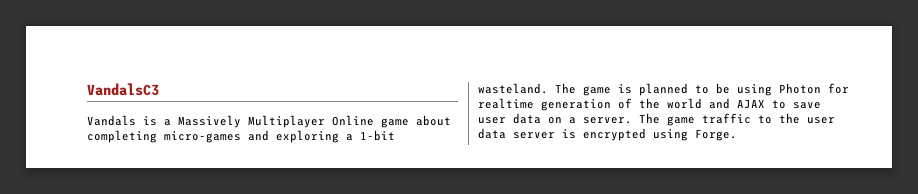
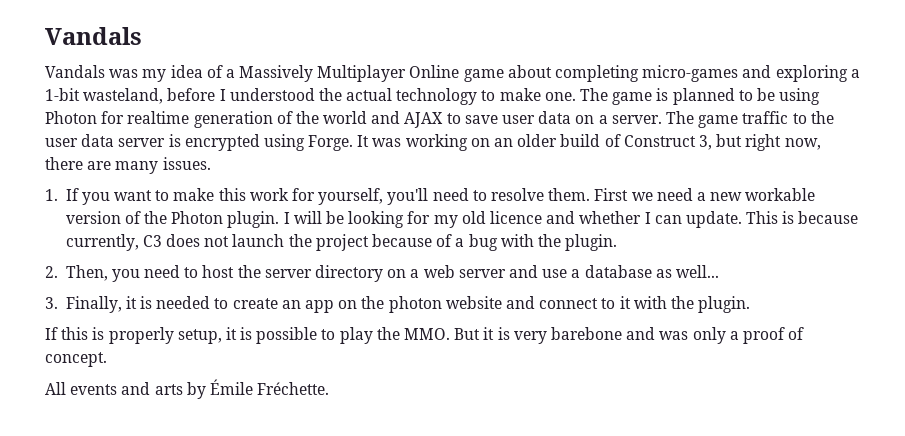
[87,83,159,96] [87,115,157,126] VandalsC3 // Vandals is -> [45,27,142,45] [45,65,223,82] Vandals // Vandals was my idea of
[478,83,548,94] wasteland. -> [83,88,576,105] wasteland, before I understood the actual technology to make one.
(737, 135) none -> [357,134,821,151] [45,157,211,174] [45,188,816,205] [65,211,859,228] [65,234,618,251] [45,265,719,282] [45,296,751,313] [45,327,805,344] [45,352,107,367] [45,379,330,399] It was working on an older build of Construct 3, but right now, there are many issues. // 1. If you want to make this work for yourself, you'll need to resolve them. First we need a new workable version of the Photon plugin. I will be looking for my old licence and whether I can update. This is because currently, C3 does not launch the project because of a bug with the plugin. // 2. Then, you need to host the server directory on a web server and use a database as well... // 3. Finally, it is needed to create an app on the photon website and connect to it with the plugin. // If this is properly setup, it is possible to play the MMO. But it is very barebone and was only a proof of concept. // All events and arts by Émile Fréchette.

